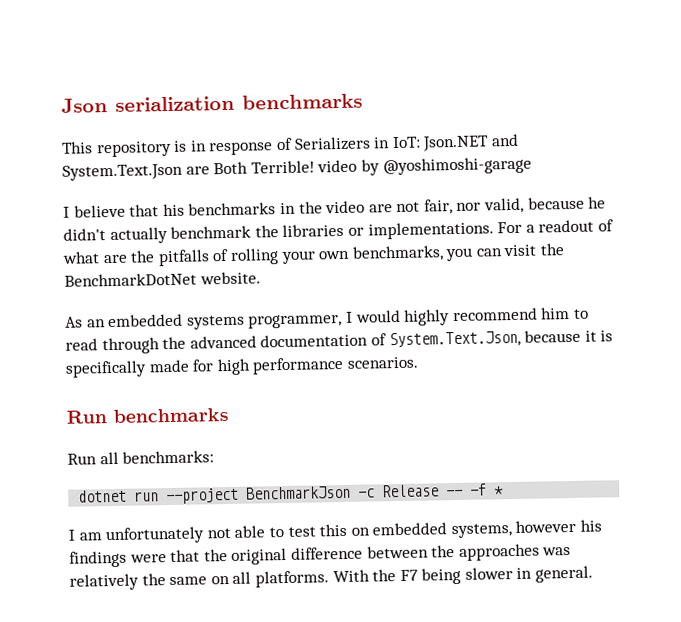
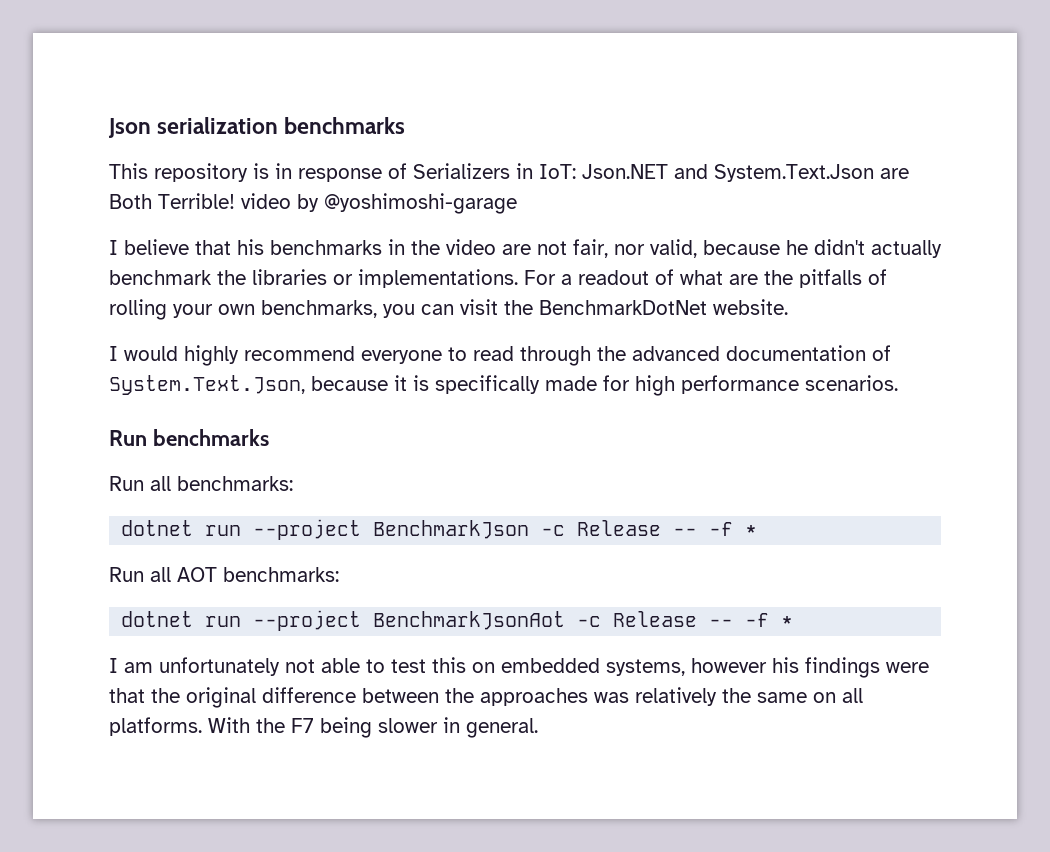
[65,313,343,330] As an embedded systems programmer, -> (788, 307) none
[540,306,571,320] him -> [361,350,442,364] everyone
(505, 491) none -> [109,567,339,582] [121,610,794,631] // Run all AOT benchmarks: // dotnet run --project BenchmarkJsonAot -c Release -- -f *

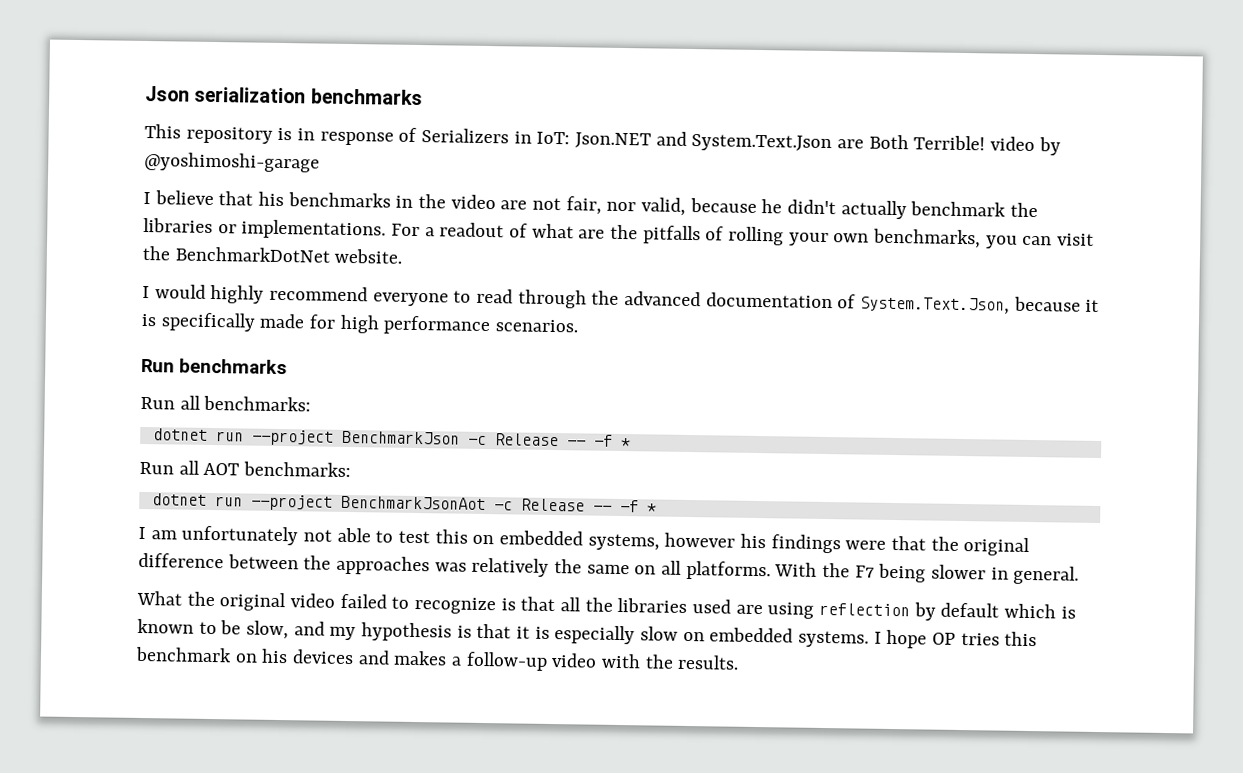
(538, 728) none -> [136,590,1076,621] [137,618,1038,649] [135,646,740,671] // What the original video failed to recognize is that all the libraries used are using reflection by default which is known to be slow, and my hypothesis is that it is especially slow on embedded systems. I hope OP tries this benchmark on his devices and makes a follow-up video with the results.

